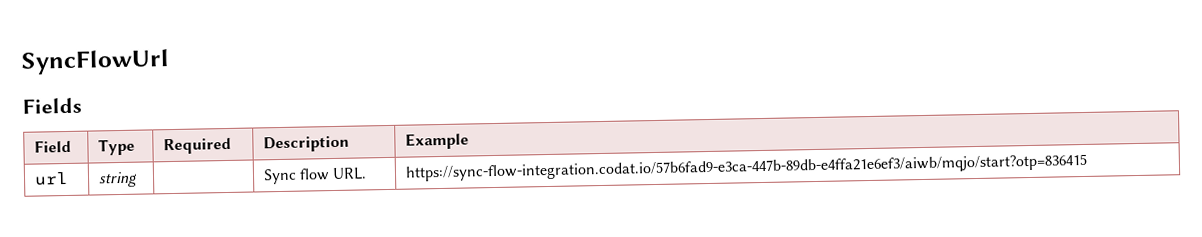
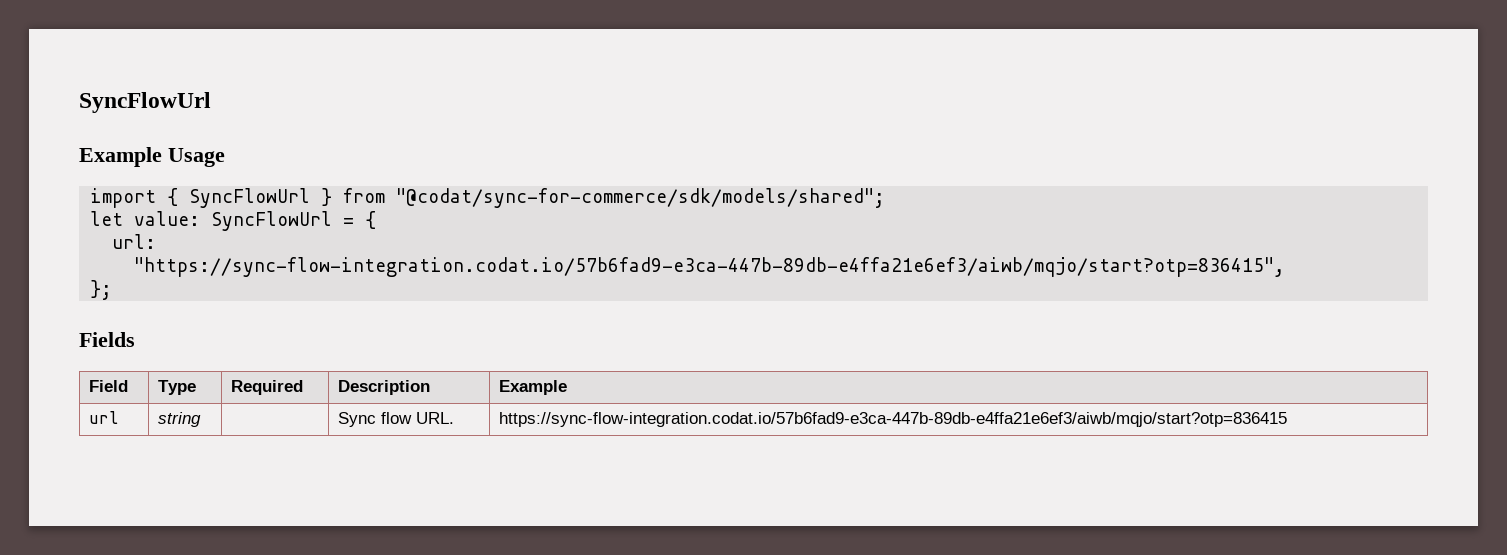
[21,49,170,75] SyncFlowUrl -> [79,92,211,113] [79,147,225,167] [90,188,886,208] [90,211,377,231] [112,234,157,249] [134,257,1286,277] [90,280,113,300] SyncFlowUrl // Example Usage // import { SyncFlowUrl } from "@codat/sync-for-commerce/sdk/models/shared"; // let value: SyncFlowUrl = { // url: // "https://sync-flow-integration.codat.io/57b6fad9-e3ca-447b-89db-e4ffa21e6ef3/aiwb/mqjo/start?otp=836415", // };

